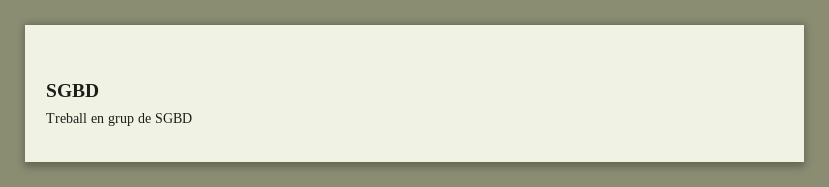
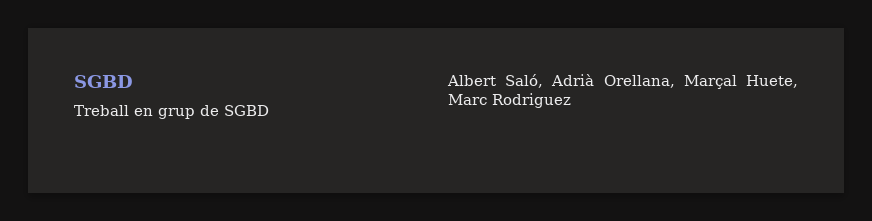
(192, 118) none -> [447,74,798,89] [448,93,571,108] // Albert Saló, Adrià Orellana, Marçal Huete, Marc Rodriguez

